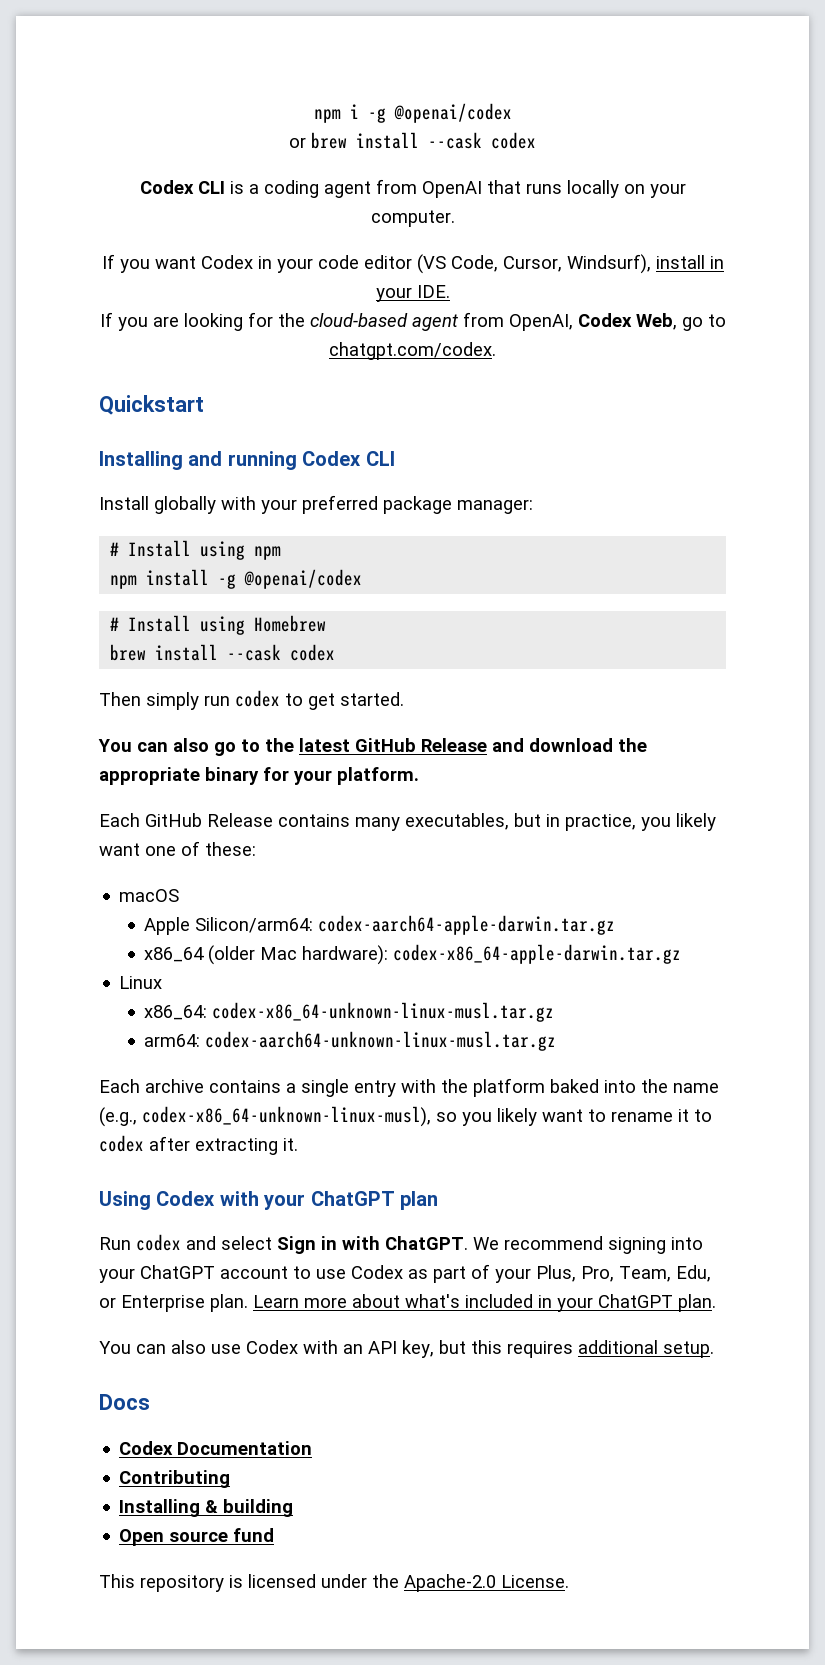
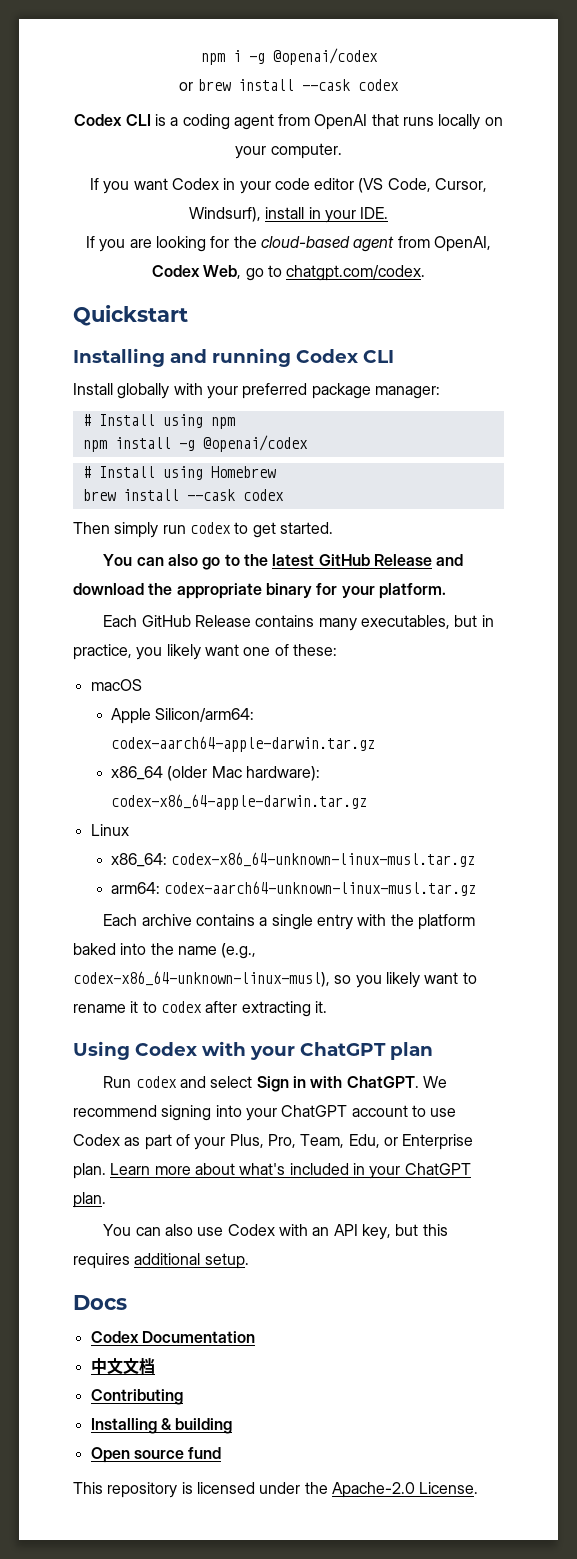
(313, 1448) none -> [90,1357,155,1375] // 中文文档

